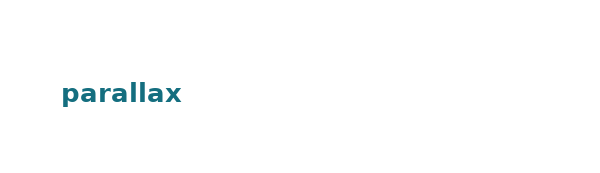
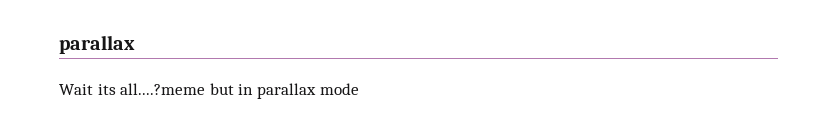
[61,82,182,107] parallax -> [59,35,135,54] [59,83,359,99] parallax // Wait its all....?meme but in parallax mode

